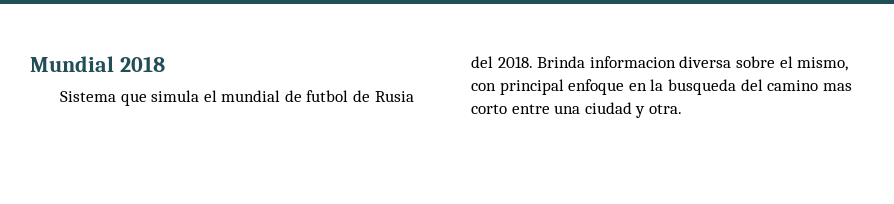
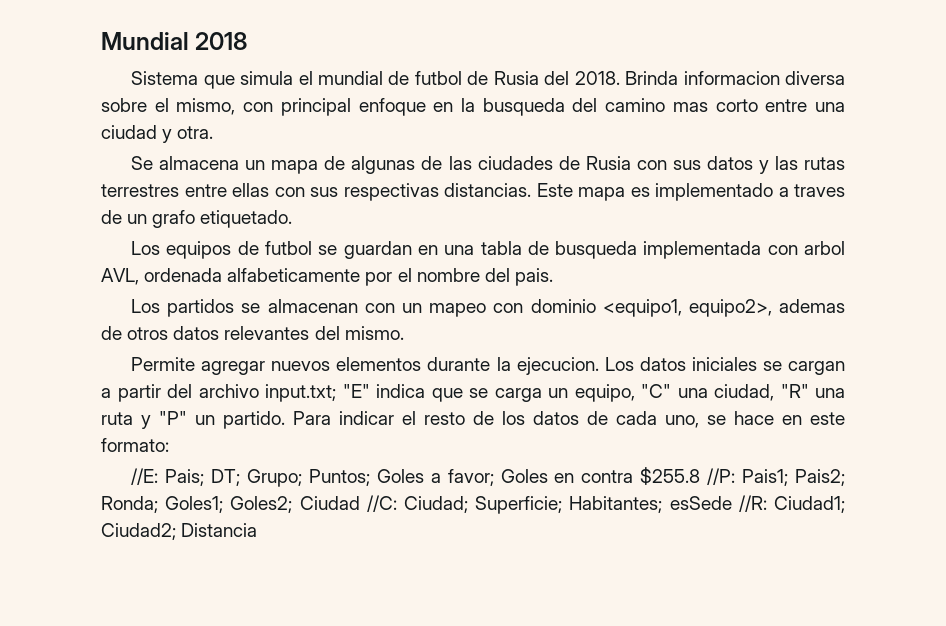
(682, 109) none -> [131,156,845,174] [101,183,845,201] [101,210,293,228] [131,241,845,259] [101,268,553,286] [131,299,846,317] [101,326,404,340] [131,357,845,375] [101,384,845,402] [101,411,845,429] [101,438,169,452] [131,467,845,487] [101,495,846,514] [101,523,258,540] // Se almacena un mapa de algunas de las ciudades de Rusia con sus datos y las rutas terrestres entre ellas con sus respectivas distancias. Este mapa es implementado a traves de un grafo etiquetado. // Los equipos de futbol se guardan en una tabla de busqueda implementada con arbol AVL, ordenada alfabeticamente por el nombre del pais. // Los partidos se almacenan con un mapeo con dominio <equipo1, equipo2>, ademas de otros datos relevantes del mismo. // Permite agregar nuevos elementos durante la ejecucion. Los datos iniciales se cargan a partir del archivo input.txt; "E" indica que se carga un equipo, "C" una ciudad, "R" una ruta y "P" un partido. Para indicar el resto de los datos de cada uno, se hace en este formato: // //E: Pais; DT; Grupo; Puntos; Goles a favor; Goles en contra $255.8 //P: Pais1; Pais2; Ronda; Goles1; Goles2; Ciudad //C: Ciudad; Superficie; Habitantes; esSede //R: Ciudad1; Ciudad2; Distancia

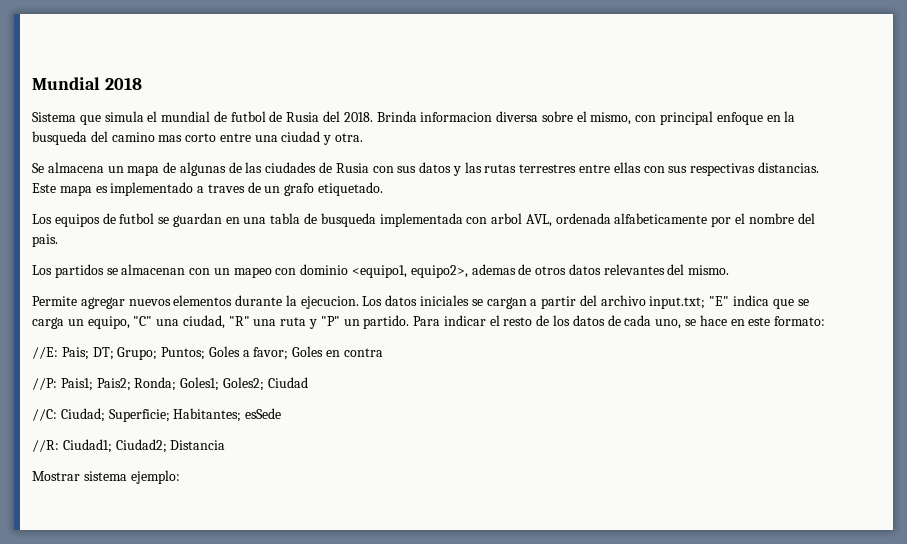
[640,467,701,485] $255.8 -> (383, 352) //
(360, 503) none -> (308, 382) //
(732, 503) none -> (282, 413) //
(258, 530) none -> [32,470,180,484] // Mostrar sistema ejemplo:

